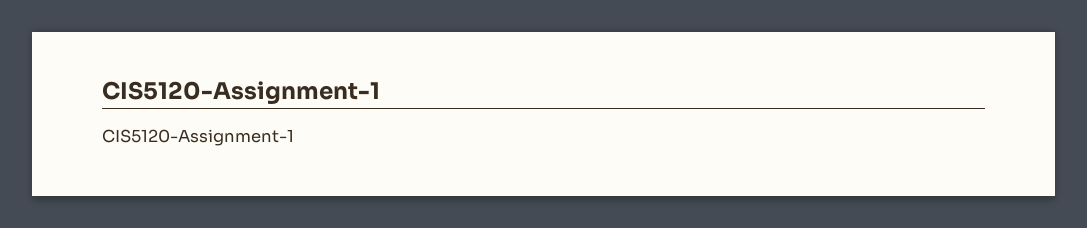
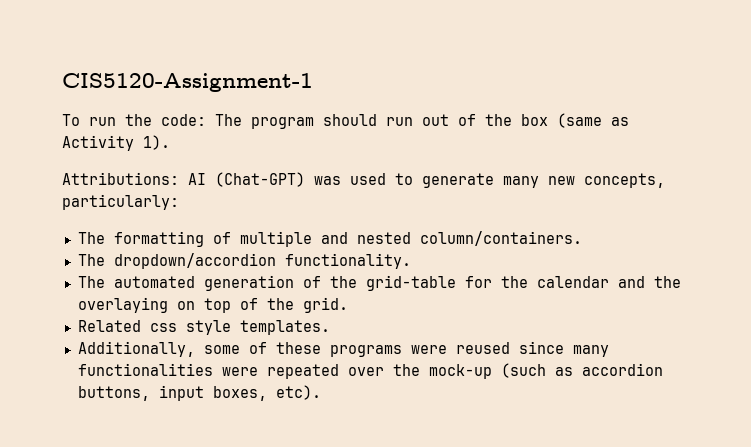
[102,129,294,146] CIS5120-Assignment-1 -> [62,113,629,129] [62,135,170,151] [62,172,665,188] [62,194,179,210] [77,231,582,247] [77,253,411,269] [77,275,681,291] [77,297,348,313] [77,320,330,335] [77,341,609,357] [77,363,663,379] [77,385,321,401] To run the code: The program should run out of the box (same as Activity 1). // Attributions: AI (Chat-GPT) was used to generate many new concepts, particularly: // The formatting of multiple and nested column/containers. // The dropdown/accordion functionality. // The automated generation of the grid-table for the calendar and the overlaying on top of the grid. // Related css style templates. // Additionally, some of these programs were reused since many functionalities were repeated over the mock-up (such as accordion buttons, input boxes, etc).

